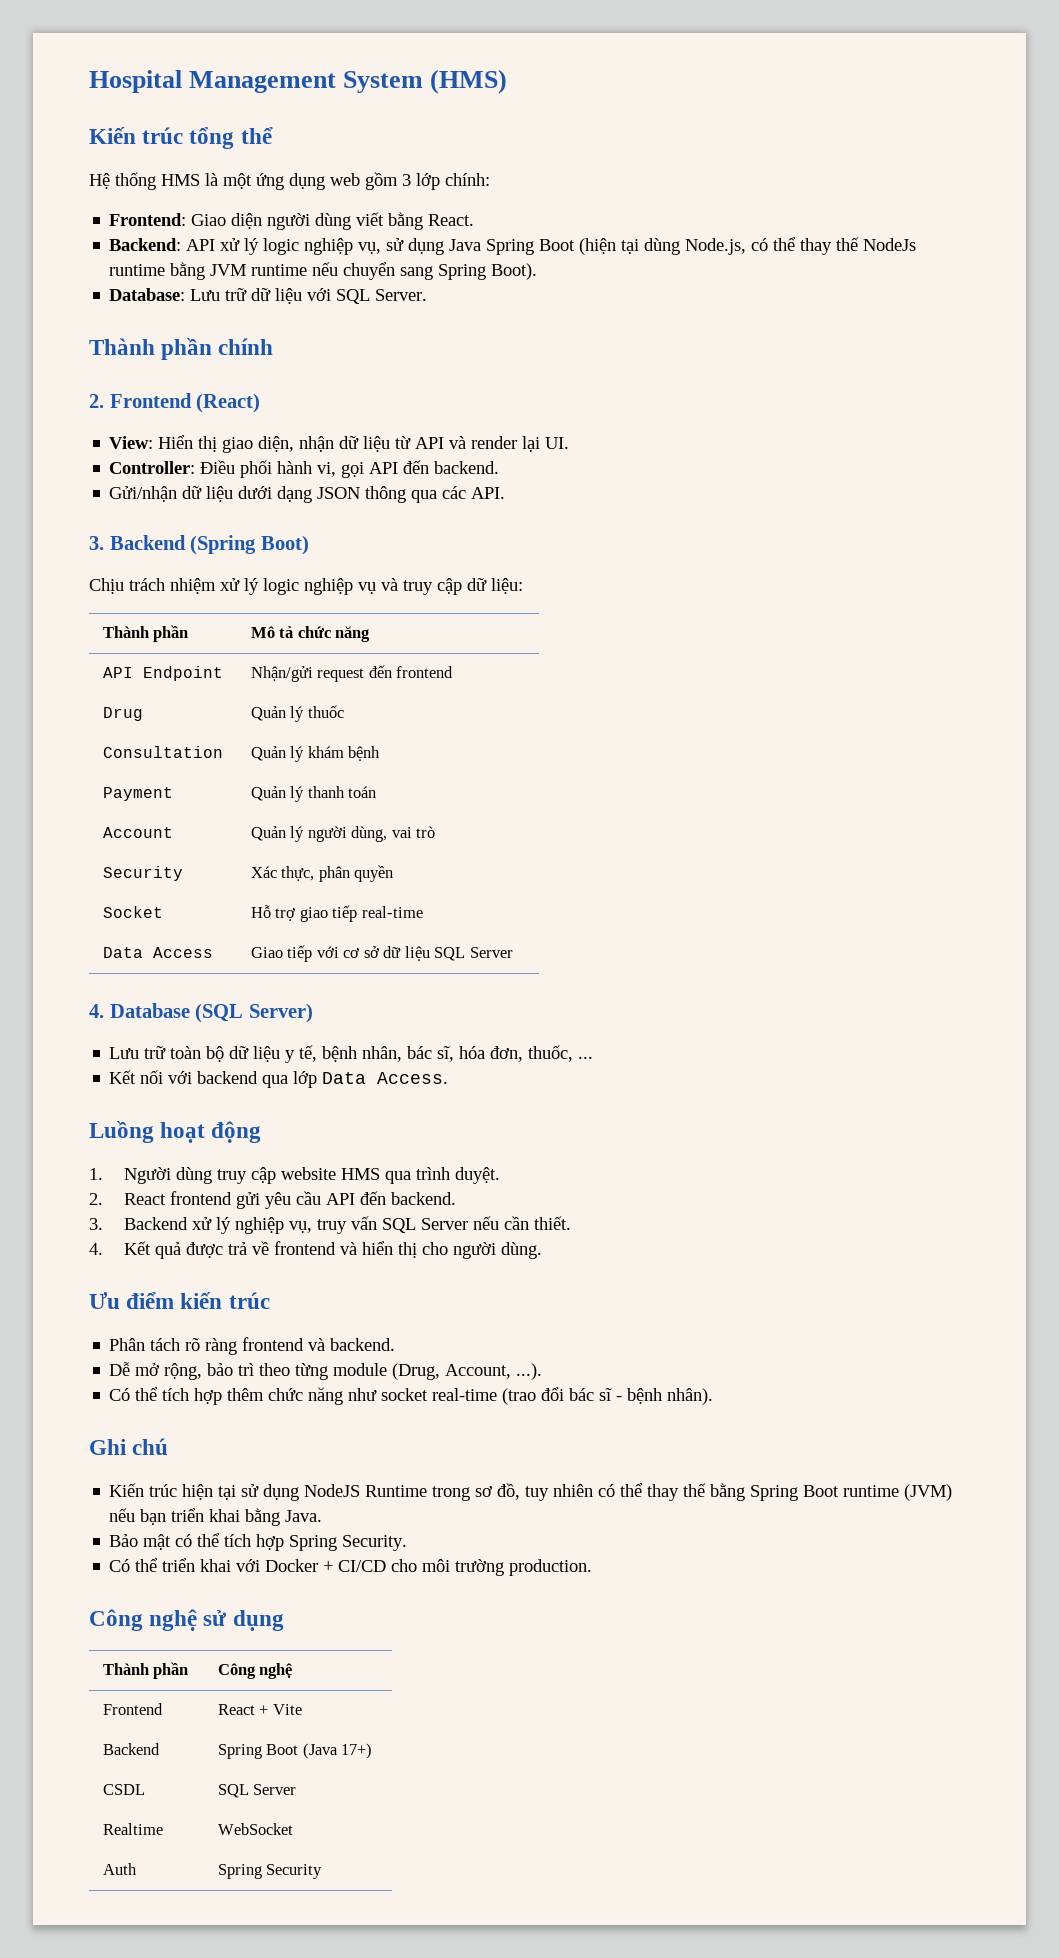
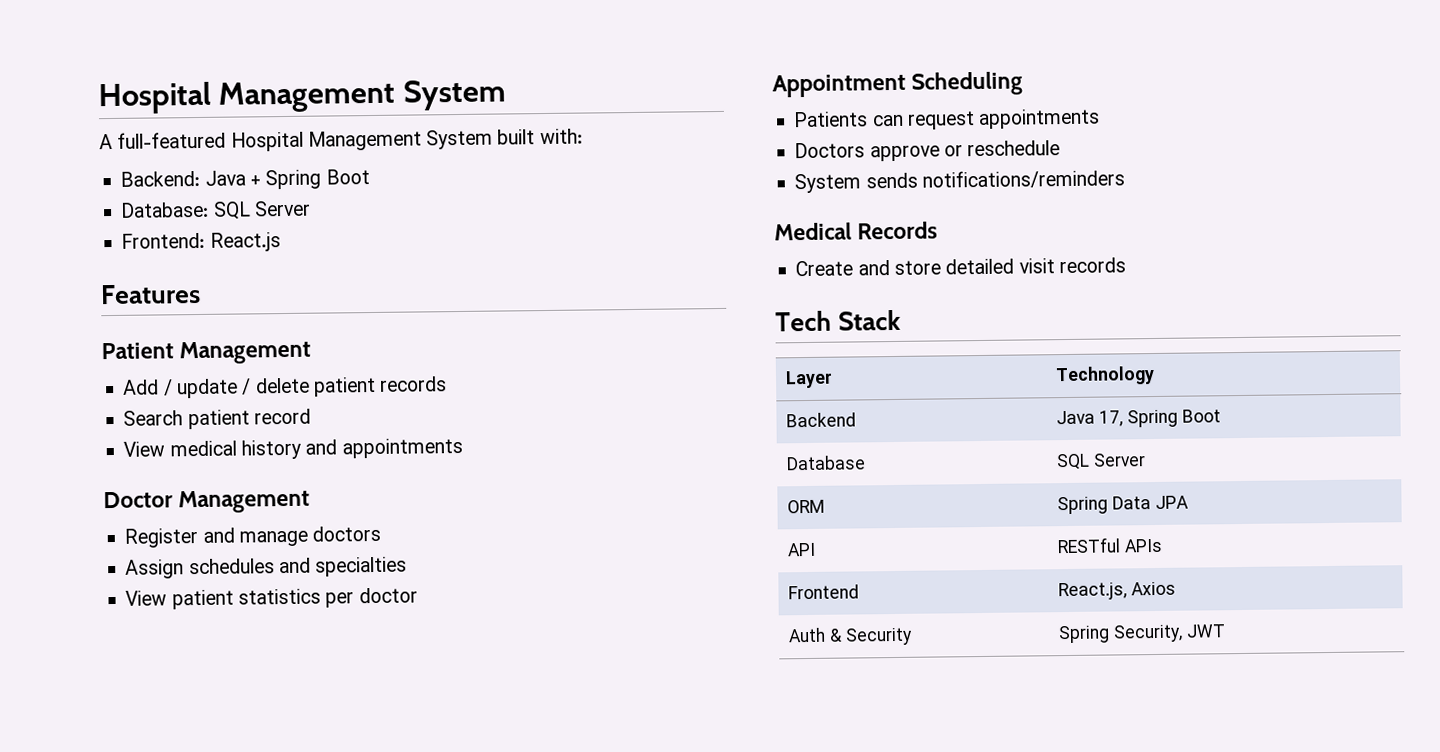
[89,69,508,94] [89,127,273,149] [89,172,490,190] [109,212,475,230] [109,237,917,255] [109,262,538,280] [109,288,428,304] [89,338,274,360] [89,393,261,413] [109,435,570,453] [109,460,500,478] [109,486,506,503] [89,535,309,555] [89,578,523,595] [102,625,189,642] [250,626,371,642] [102,666,223,681] [250,665,454,682] [102,707,143,721] [250,705,344,722] [102,746,223,758] [250,746,381,762] [102,787,173,801] [250,786,377,802] [102,827,173,838] [250,826,436,842] [102,866,183,881] [250,865,394,882] [102,906,163,918] [250,905,423,922] [102,947,213,958] [250,945,513,962] [89,1003,313,1023] [109,1045,594,1063] [109,1070,449,1088] [89,1121,262,1143] [89,1167,500,1184] [89,1191,456,1209] [89,1216,571,1234] [89,1241,542,1259] [89,1292,270,1309] [109,1337,396,1355] [109,1362,543,1380] [109,1387,714,1405] [89,1438,169,1455] [109,1483,953,1501] [109,1508,323,1526] [109,1533,408,1551] [109,1558,593,1576] [89,1609,284,1631] [102,1662,189,1679] [217,1663,293,1679] [102,1703,163,1715] [217,1704,302,1715] Hospital Management System (HMS) // Kiến trúc tổng thể // Hệ thống HMS là một ứng dụng web gồm 3 lớp chính: // Frontend: Giao diện người dùng viết bằng React. // Backend: API xử lý logic nghiệp vụ, sử dụng Java Spring Boot (hiện tại dùng Node.js, có thể thay thế NodeJs runtime bằng JVM runtime nếu chuyển sang Spring Boot). // Database: Lưu trữ dữ liệu với SQL Server. // Thành phần chính // 2. Frontend (React) // View: Hiển thị giao diện, nhận dữ liệu từ API và render lại UI. // Controller: Điều phối hành vi, gọi API đến backend. // Gửi/nhận dữ liệu dưới dạng JSON thông qua các API. // 3. Backend (Spring Boot) // Chịu trách nhiệm xử lý logic nghiệp vụ và truy cập dữ liệu: // Thành phần | Mô tả chức năng // API Endpoint | Nhận/gửi request đến frontend // Drug | Quản lý thuốc // Consultation | Quản lý khám bệnh // Payment | Quản lý thanh toán // Account | Quản lý người dùng, vai trò // Security | Xác thực, phân quyền // Socket | Hỗ trợ giao tiếp real-time // Data Access | Giao tiếp với cơ sở dữ liệu SQL Server // 4. Database (SQL Server) // Lưu trữ toàn bộ dữ liệu y tế, bệnh nhân, bác sĩ, hóa đơn, thuốc, ... // Kết nối với backend qua lớp Data Access. // Luồng hoạt động // 1. Người dùng truy cập website HMS qua trình duyệt. // 2. React frontend gửi yêu cầu API đến backend. // 3. Backend xử lý nghiệp vụ, truy vấn SQL Server nếu cần thiết. // 4. Kết quả được trả về frontend và hiển thị cho người dùng. // Ưu điểm kiến trúc // Phân tách rõ ràng frontend và backend. // Dễ mở rộng, bảo trì theo từng module (Drug, Account, ...). // Có thể tích hợp thêm chức năng như socket real-time (trao đổi bác sĩ - bệnh nhân). // Ghi chú // Kiến trúc hiện tại sử dụng NodeJS Runtime trong sơ đồ, tuy nhiên có thể thay thế bằng Spring Boot runtime (JVM) nếu bạn triển khai bằng Java. // Bảo mật có thể tích hợp Spring Security. // Có thể triển khai với Docker + CI/CD cho môi trường production. // Công nghệ sử dụng // Thành phần | Công nghệ // Frontend | React + Vite -> [98,79,506,115] [99,128,583,152] [120,169,370,190] [120,200,311,220] [121,232,281,252] [100,283,201,305] [101,340,312,365] [123,376,448,399] [123,408,311,430] [123,437,463,460] [103,489,311,514] [124,525,382,548] [125,556,408,579] [125,587,418,610] [772,71,1024,98] [793,108,1101,130] [794,140,1061,162] [794,169,1125,194] [774,221,939,241] [795,257,1126,277] [775,309,902,332] [784,370,833,389] [1054,366,1155,386] Hospital Management System // A full-featured Hospital Management System built with: // Backend: Java + Spring Boot // Database: SQL Server // Frontend: React.js // Features // Patient Management // Add / update / delete patient records // Search patient record // View medical history and appointments // Doctor Management // Register and manage doctors // Assign schedules and specialties // View patient statistics per doctor // Appointment Scheduling // Patients can request appointments // Doctors approve or reschedule // System sends notifications/reminders // Medical Records // Create and store detailed visit records // Tech Stack // Layer | Technology
[217,1743,373,1759] [102,1784,145,1795] [217,1784,297,1798] [102,1823,163,1835] [217,1823,293,1835] Spring Boot (Java 17+) // CSDL | SQL Server // Realtime | WebSocket -> [1055,409,1221,428] [785,455,866,471] [1055,453,1146,471] [786,499,825,514] [1056,495,1189,515] [786,542,816,557] [1056,537,1163,554] [787,584,859,600] [1057,581,1176,601] Java 17, Spring Boot // Database | SQL Server // ORM | Spring Data JPA // API | RESTful APIs // Frontend | React.js, Axios
[217,1864,323,1879] | Spring Security -> [828,627,913,646] [1057,624,1226,644] & Security | Spring Security, JWT

